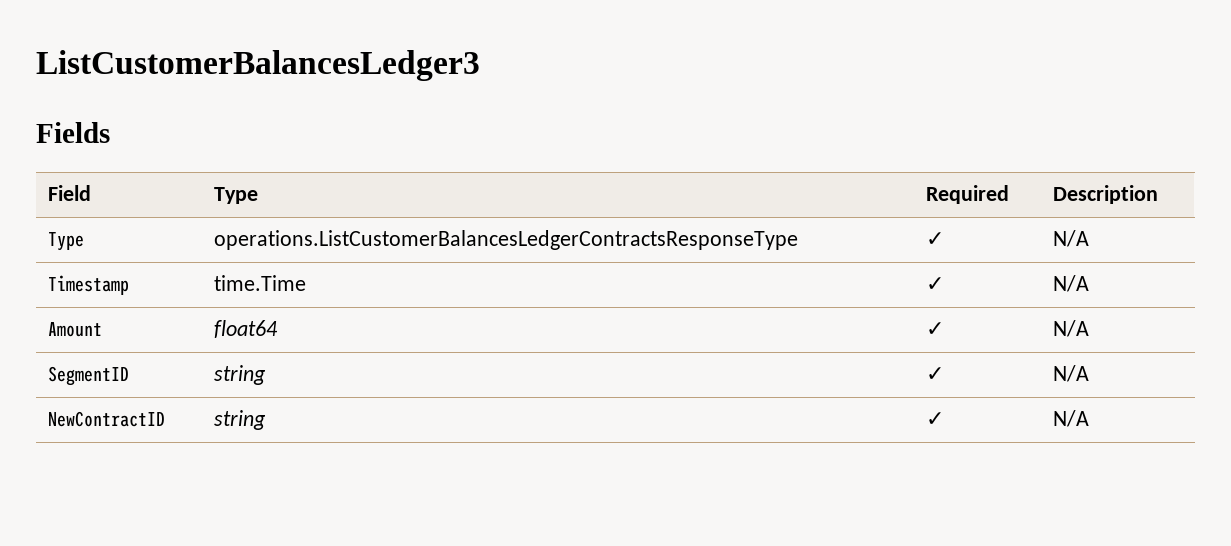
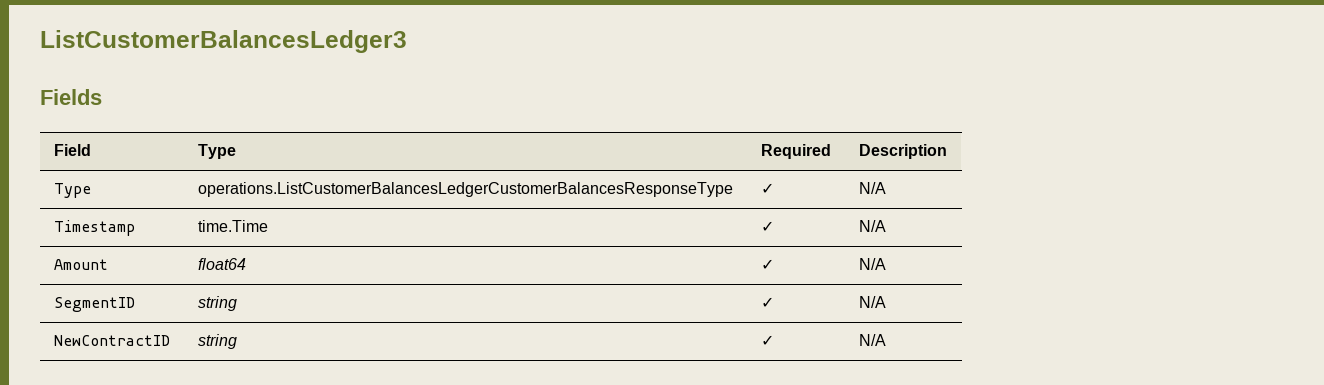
[214,230,799,250] operations.ListCustomerBalancesLedgerContractsResponseType -> [197,182,733,197] operations.ListCustomerBalancesLedgerCustomerBalancesResponseType

